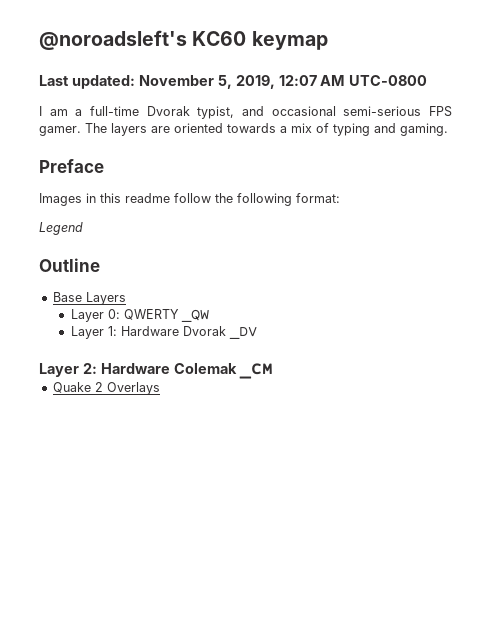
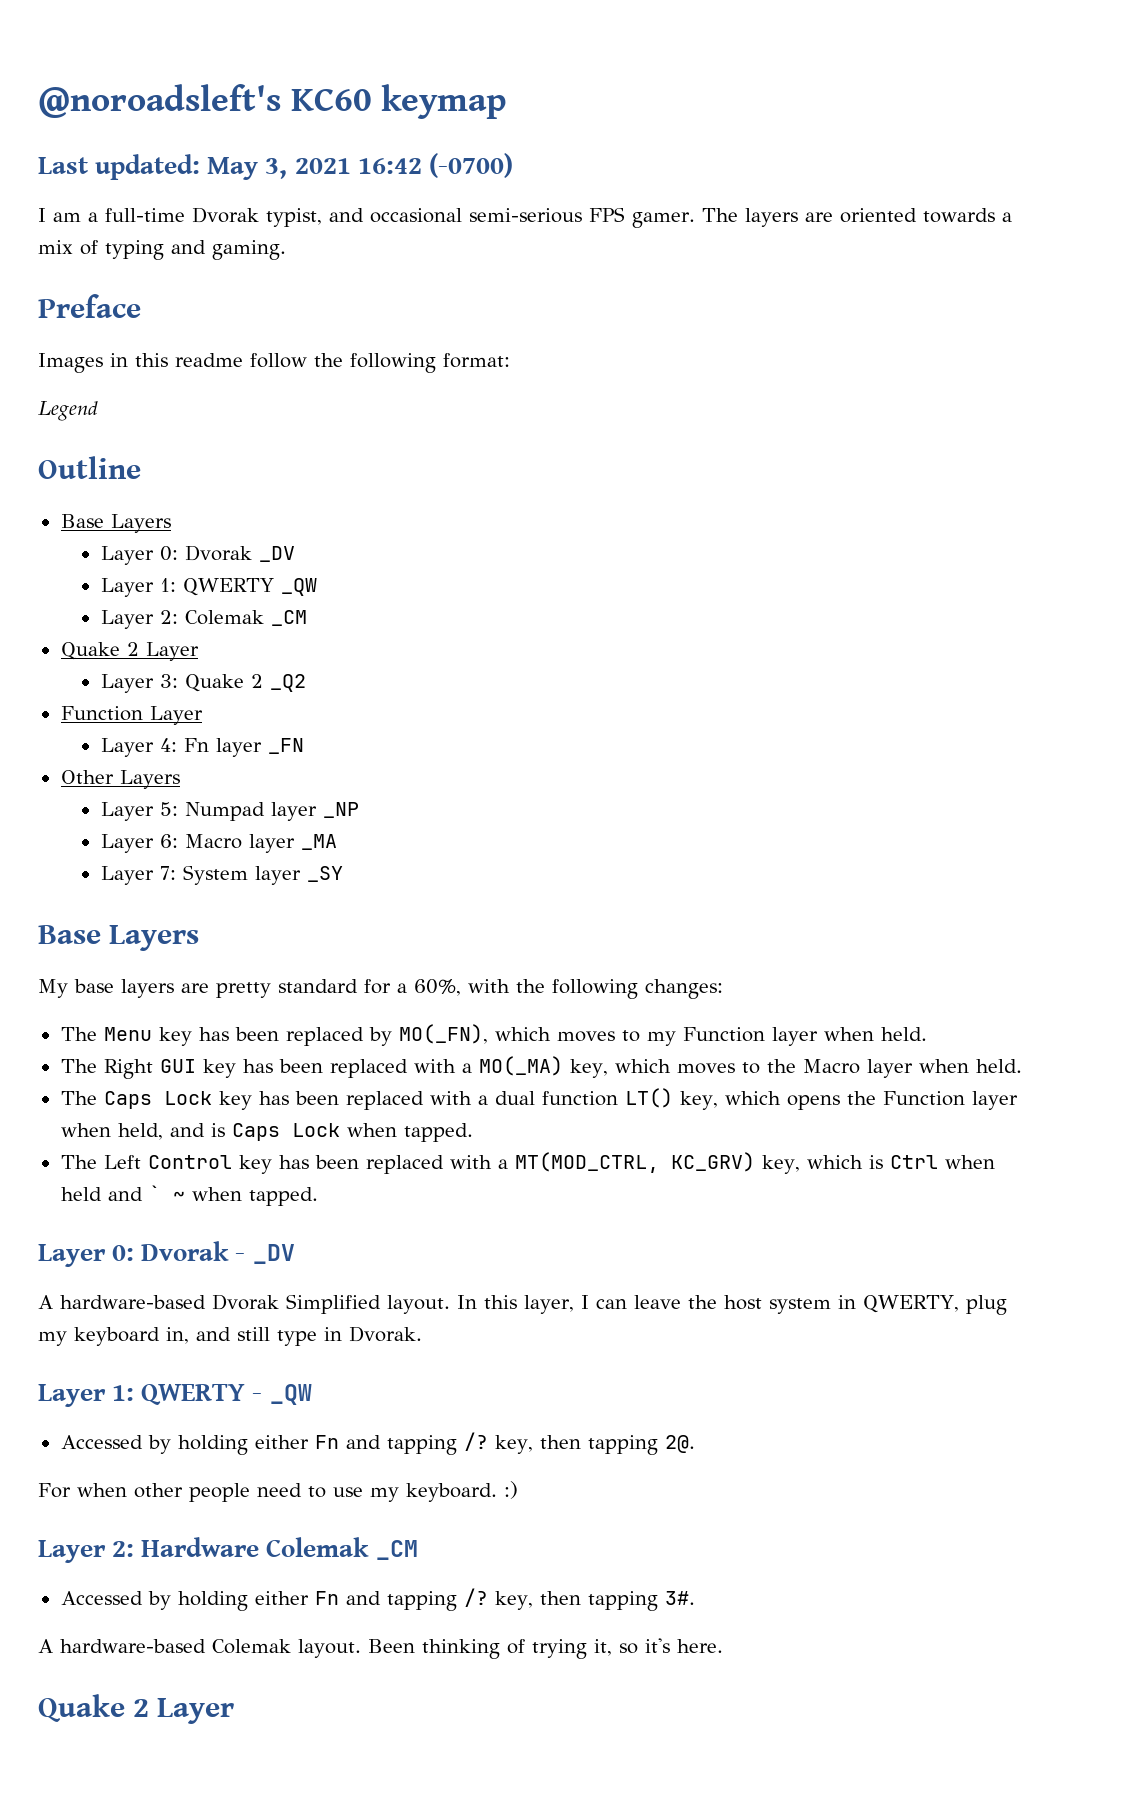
[138,75,428,89] November 5, 2019, 12:07 AM UTC-0800 -> [207,153,513,180] May 3, 2021 16:42 (-0700)
[123,309,209,322] [70,326,257,339] QWERTY _QW // Layer 1: Hardware Dvorak _DV -> [184,545,295,562] [100,578,317,597] [100,610,307,629] [60,642,199,661] [100,674,306,693] [60,706,203,725] [100,738,304,757] [60,770,180,789] [100,802,359,821] [100,834,337,853] [100,865,343,885] [38,925,200,951] [38,979,723,999] [60,1024,927,1046] [60,1056,1022,1079] [60,1088,1018,1110] [60,1123,473,1142] [60,1152,995,1174] [60,1185,318,1206] [38,1241,295,1267] [38,1294,1007,1315] [38,1326,422,1346] [38,1384,312,1407] [60,1432,695,1455] [38,1481,518,1502] Dvorak _DV // Layer 1: QWERTY _QW // Layer 2: Colemak _CM // Quake 2 Layer // Layer 3: Quake 2 _Q2 // Function Layer // Layer 4: Fn layer _FN // Other Layers // Layer 5: Numpad layer _NP // Layer 6: Macro layer _MA // Layer 7: System layer _SY // Base Layers // My base layers are pretty standard for a 60%, with the following changes: // The Menu key has been replaced by MO(_FN), which moves to my Function layer when held. // The Right GUI key has been replaced with a MO(_MA) key, which moves to the Macro layer when held. // The Caps Lock key has been replaced with a dual function LT() key, which opens the Function layer when held, and is Caps Lock when tapped. // The Left Control key has been replaced with a MT(MOD_CTRL, KC_GRV) key, which is Ctrl when held and ` ~ when tapped. // Layer 0: Dvorak - _DV // A hardware-based Dvorak Simplified layout. In this layer, I can leave the host system in QWERTY, plug my keyboard in, and still type in Dvorak. // Layer 1: QWERTY - _QW // Accessed by holding either Fn and tapping /? key, then tapping 2@. // For when other people need to use my keyboard. :)
[52,382,160,395] // Quake 2 Overlays -> [60,1588,695,1611] [38,1638,723,1659] [38,1694,235,1724] // Accessed by holding either Fn and tapping /? key, then tapping 3#. // A hardware-based Colemak layout. Been thinking of trying it, so it's here. // Quake 2 Layer

